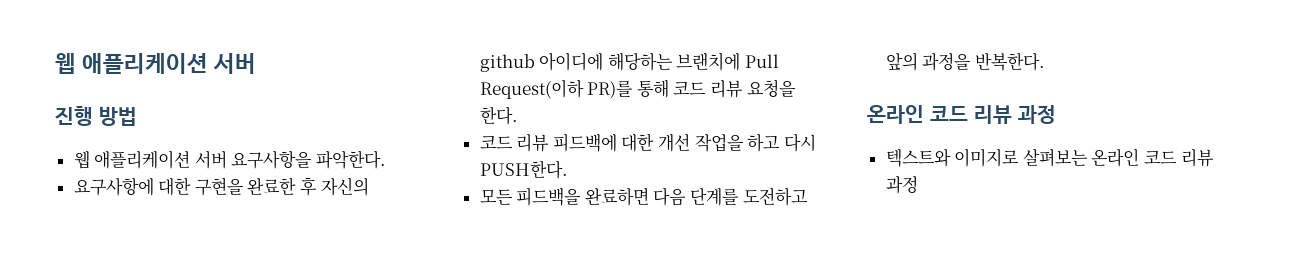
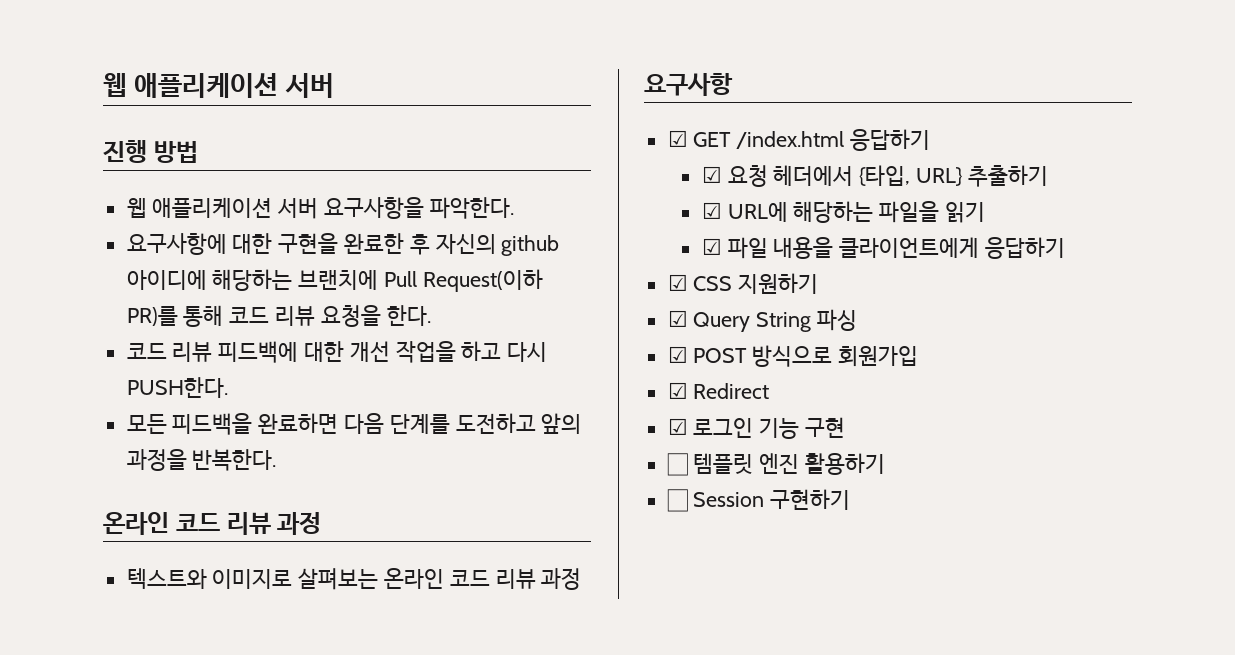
(918, 185) none -> [644,73,733,96] [667,129,931,151] [701,165,1048,187] [701,201,986,223] [701,237,1066,259] [667,273,819,294] [667,309,858,332] [667,345,919,367] [667,382,770,399] [667,417,846,439] [666,453,886,476] [666,489,851,512] // 요구사항 // ☑ GET /index.html 응답하기 // ☑ 요청 헤더에서 {타입, URL} 추출하기 // ☑ URL에 해당하는 파일을 읽기 // ☑ 파일 내용을 클라이언트에게 응답하기 // ☑ CSS 지원하기 // ☑ Query String 파싱 // ☑ POST 방식으로 회원가입 // ☑ Redirect // ☑ 로그인 기능 구현 // ☐ 템플릿 엔진 활용하기 // ☐ Session 구현하기

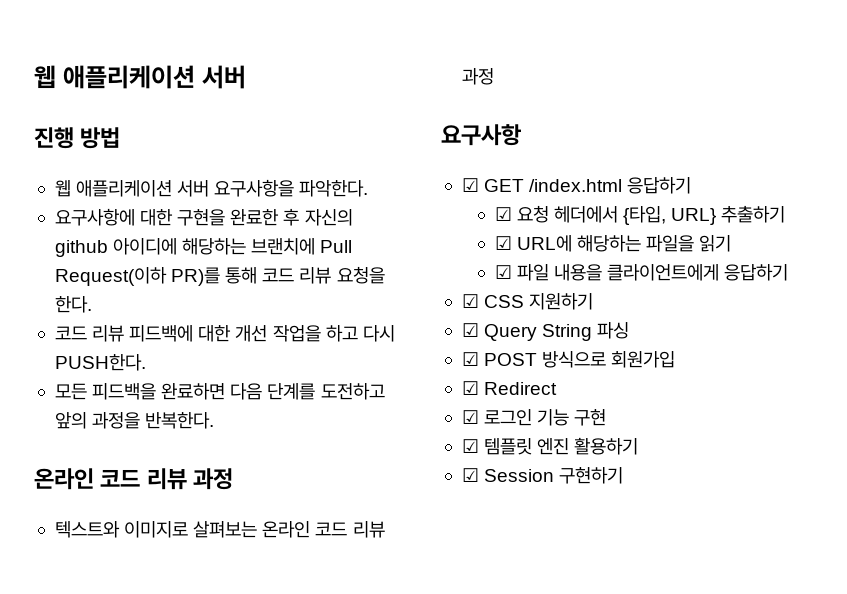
[666,453,688,476] ☐ -> [461,439,479,453] ☑
[666,489,688,512] ☐ -> [461,468,479,482] ☑

